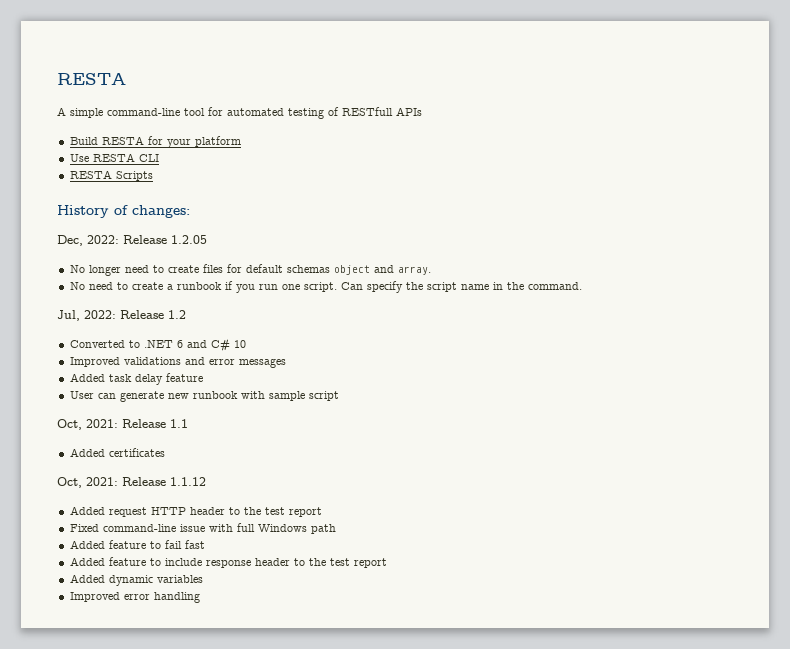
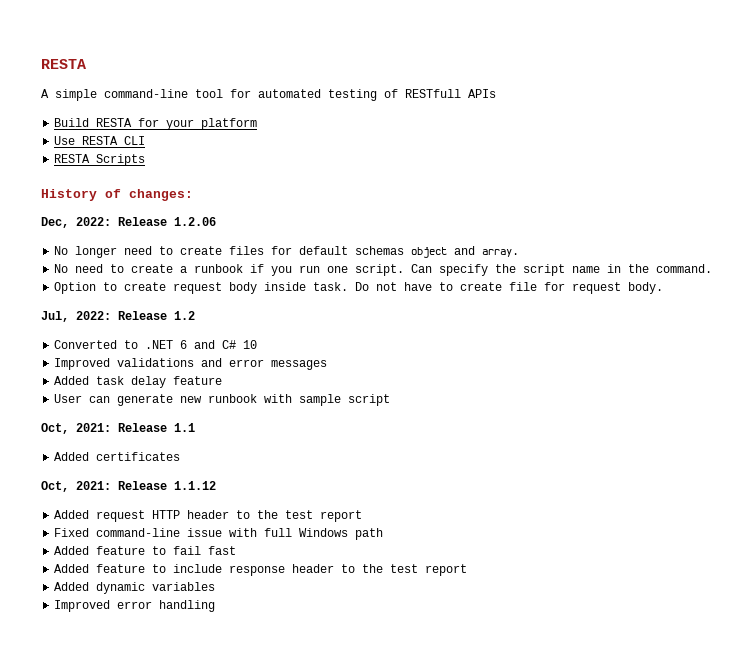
[171,235,207,244] 1.2.05 -> [174,217,216,226] 1.2.06
(582, 286) none -> [54,282,664,294] // Option to create request body inside task. Do not have to create file for request body.

